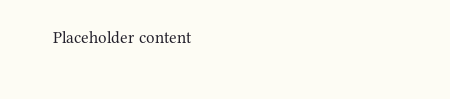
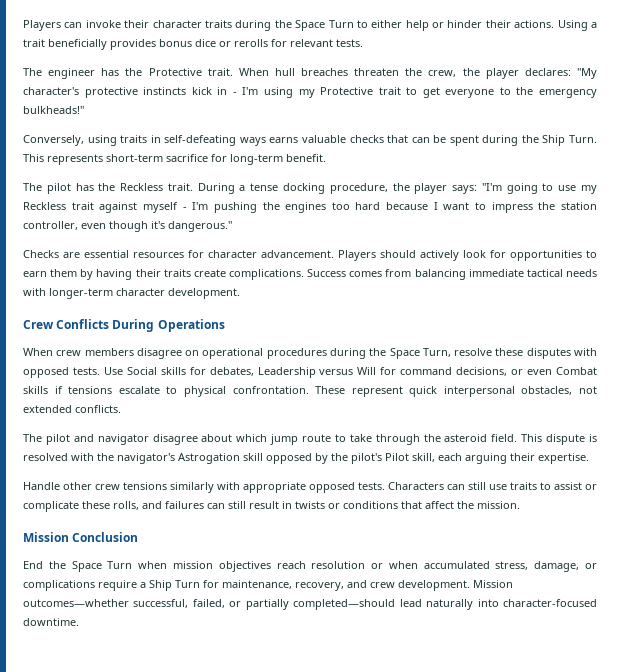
[53,31,192,44] Placeholder content -> [23,20,598,31] [23,39,363,50] [23,68,597,79] [23,87,597,98] [23,106,84,114] [23,135,597,146] [23,154,326,165] [23,183,597,194] [23,202,597,213] [23,221,232,232] [23,250,597,261] [23,269,598,280] [23,288,240,299] [23,319,225,332] [23,348,597,359] [23,367,597,378] [23,386,597,397] [23,405,121,413] [23,434,597,445] [23,453,589,464] [23,482,597,493] [23,501,520,512] [23,532,139,542] [23,561,597,572] [23,580,513,591] [23,599,598,610] [23,618,79,626] Players can invoke their character traits during the Space Turn to either help or hinder their actions. Using a trait beneficially provides bonus dice or rerolls for relevant tests. // The engineer has the Protective trait. When hull breaches threaten the crew, the player declares: "My character's protective instincts kick in - I'm using my Protective trait to get everyone to the emergency bulkheads!" // Conversely, using traits in self-defeating ways earns valuable checks that can be spent during the Ship Turn. This represents short-term sacrifice for long-term benefit. // The pilot has the Reckless trait. During a tense docking procedure, the player says: "I'm going to use my Reckless trait against myself - I'm pushing the engines too hard because I want to impress the station controller, even though it's dangerous." // Checks are essential resources for character advancement. Players should actively look for opportunities to earn them by having their traits create complications. Success comes from balancing immediate tactical needs with longer-term character development. // Crew Conflicts During Operations // When crew members disagree on operational procedures during the Space Turn, resolve these disputes with opposed tests. Use Social skills for debates, Leadership versus Will for command decisions, or even Combat skills if tensions escalate to physical confrontation. These represent quick interpersonal obstacles, not extended conflicts. // The pilot and navigator disagree about which jump route to take through the asteroid field. This dispute is resolved with the navigator's Astrogation skill opposed by the pilot's Pilot skill, each arguing their expertise. // Handle other crew tensions similarly with appropriate opposed tests. Characters can still use traits to assist or complicate these rolls, and failures can still result in twists or conditions that affect the mission. // Mission Conclusion // End the Space Turn when mission objectives reach resolution or when accumulated stress, damage, or complications require a Ship Turn for maintenance, recovery, and crew development. Mission outcomes—whether successful, failed, or partially completed—should lead naturally into character-focused downtime.

